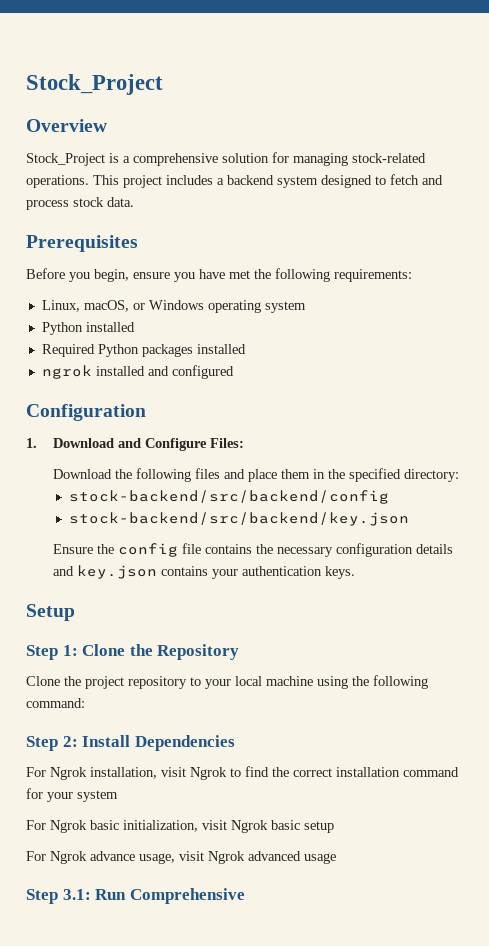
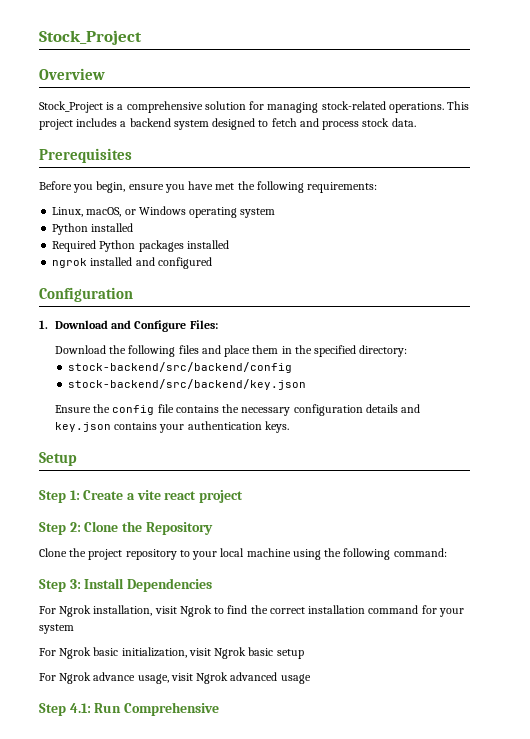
(78, 650) none -> [83,490,243,503] [39,522,81,535] Create a vite react project // Step 2:
[62,736,78,747] 2: -> [69,579,81,589] 3:
[62,889,91,900] 3.1: -> [69,703,91,713] 4.1:

